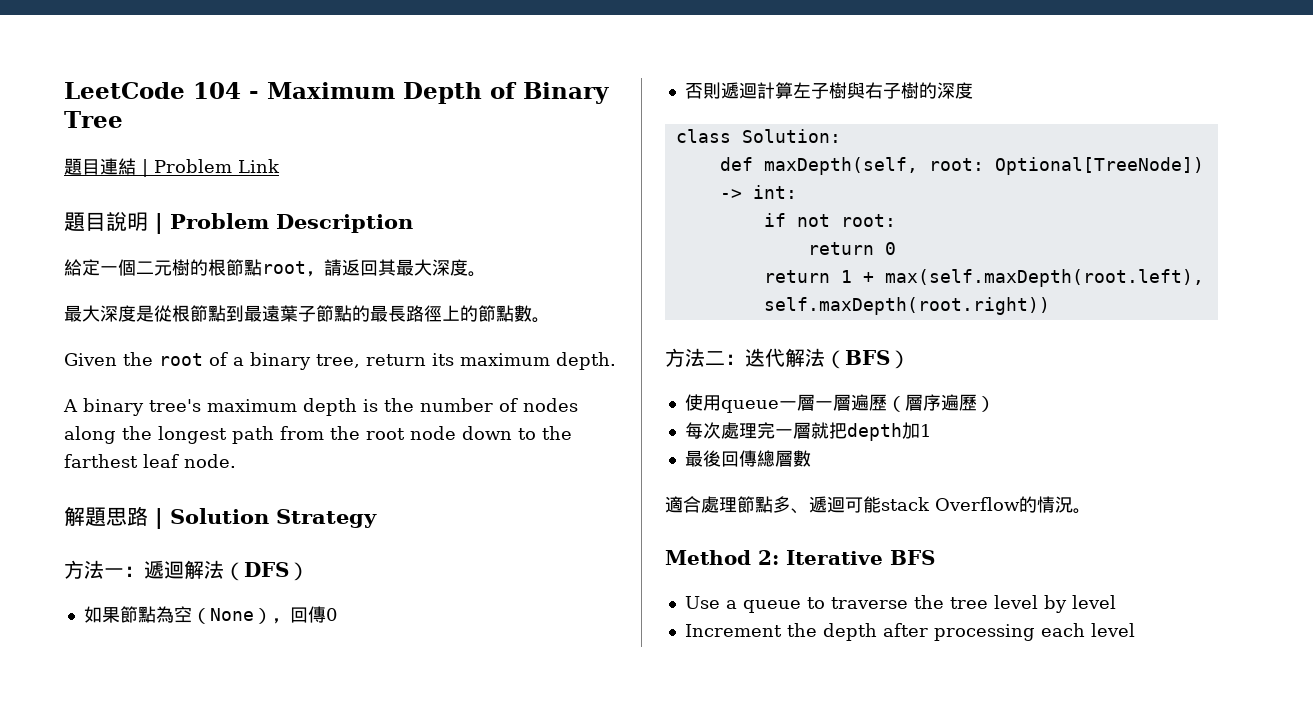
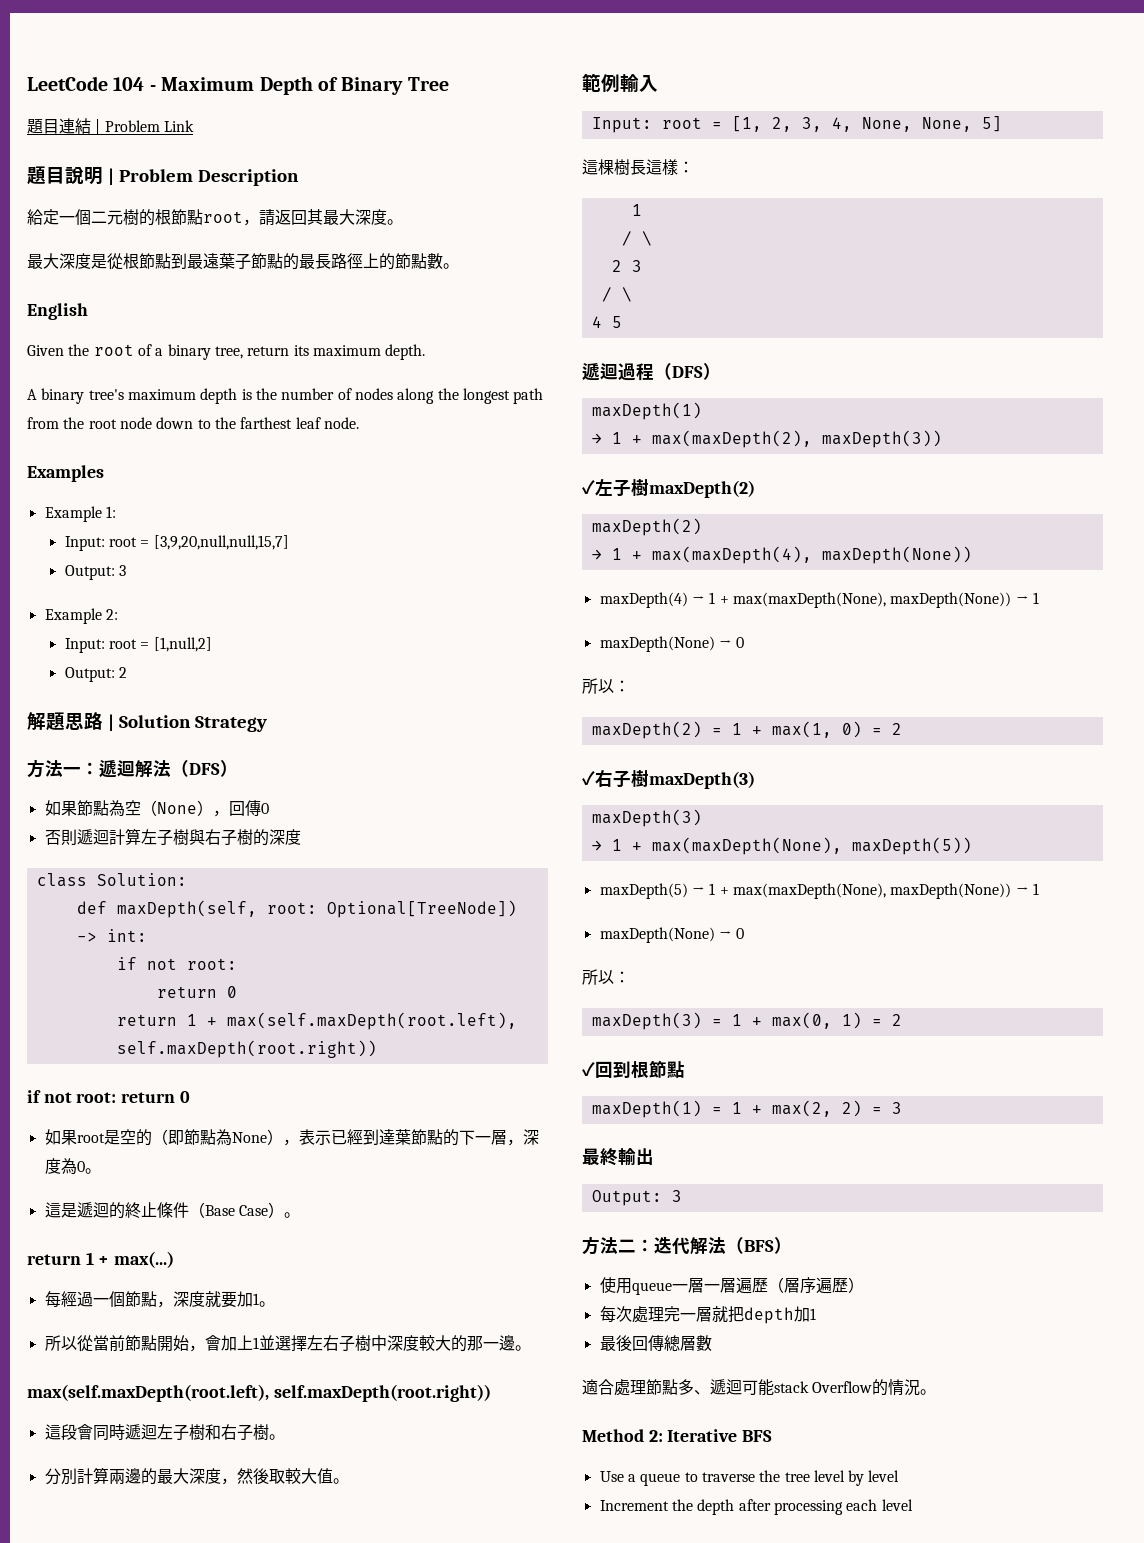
(550, 320) none -> [27,303,88,320] // English
(236, 461) none -> [27,465,104,482] [44,506,116,522] [64,535,289,551] [64,565,126,580] [44,608,118,624] [64,637,212,653] [64,667,127,682] // Examples // Example 1: // Input: root = [3,9,20,null,null,15,7] // Output: 3 // Example 2: // Input: root = [1,null,2] // Output: 2
(1050, 306) none -> [27,1090,190,1103] [44,1129,539,1146] [44,1158,101,1175] [44,1202,300,1219] [27,1251,175,1268] [44,1291,275,1308] [44,1335,531,1352] [27,1384,491,1402] [44,1424,285,1441] [44,1467,349,1485] [582,73,658,92] [591,116,1002,133] [582,159,694,175] [631,204,642,216] [621,231,652,246] [611,260,642,272] [601,287,632,302] [591,316,622,328] [582,362,721,381] [591,402,702,420] [591,430,942,448] [582,478,755,498] [591,518,702,536] [591,546,972,564] [599,592,1039,608] [599,636,745,652] [582,678,630,694] [591,721,902,739] [582,769,755,789] [591,809,702,827] [591,837,972,855] [599,883,1039,899] [599,927,745,943] [582,969,630,985] [591,1012,902,1030] [582,1060,685,1078] [591,1100,902,1118] [582,1148,654,1166] [591,1190,682,1206] // if not root: return 0 // 如果root是空的（即節點為None），表示已經到達葉節點的下一層，深度為0。 // 這是遞迴的終止條件（Base Case）。 // return 1 + max(...) // 每經過一個節點，深度就要加1。 // 所以從當前節點開始，會加上1並選擇左右子樹中深度較大的那一邊。 // max(self.maxDepth(root.left), self.maxDepth(root.right)) // 這段會同時遞迴左子樹和右子樹。 // 分別計算兩邊的最大深度，然後取較大值。 // 範例輸入 // Input: root = [1, 2, 3, 4, None, None, 5] // 這棵樹長這樣： // 1 // / \ // 2 3 // / \ // 4 5 // 遞迴過程（DFS） // maxDepth(1) // → 1 + max(maxDepth(2), maxDepth(3)) // ✓左子樹maxDepth(2) // maxDepth(2) // → 1 + max(maxDepth(4), maxDepth(None)) // maxDepth(4) → 1 + max(maxDepth(None), maxDepth(None)) → 1 // maxDepth(None) → 0 // 所以： // maxDepth(2) = 1 + max(1, 0) = 2 // ✓右子樹maxDepth(3) // maxDepth(3) // → 1 + max(maxDepth(None), maxDepth(5)) // maxDepth(5) → 1 + max(maxDepth(None), maxDepth(None)) → 1 // maxDepth(None) → 0 // 所以： // maxDepth(3) = 1 + max(0, 1) = 2 // ✓回到根節點 // maxDepth(1) = 1 + max(2, 2) = 3 // 最終輸出 // Output: 3

